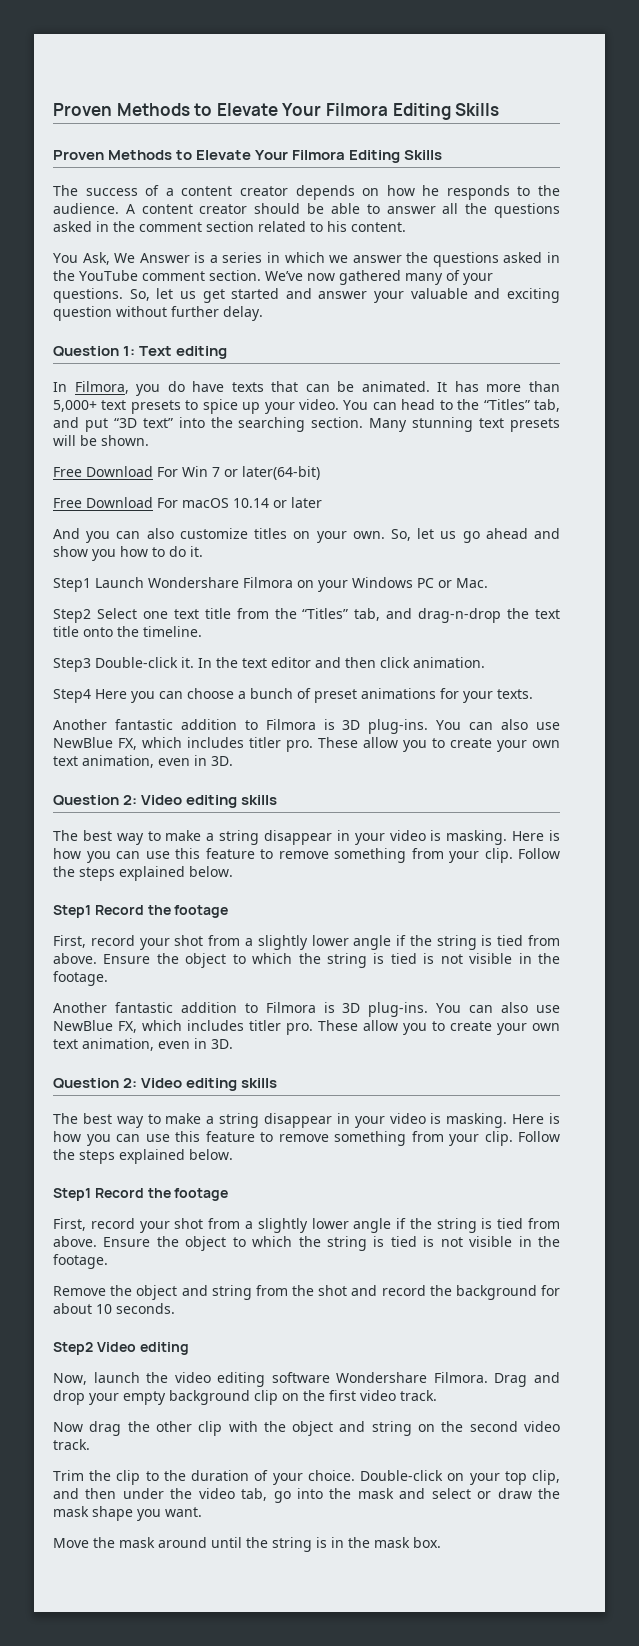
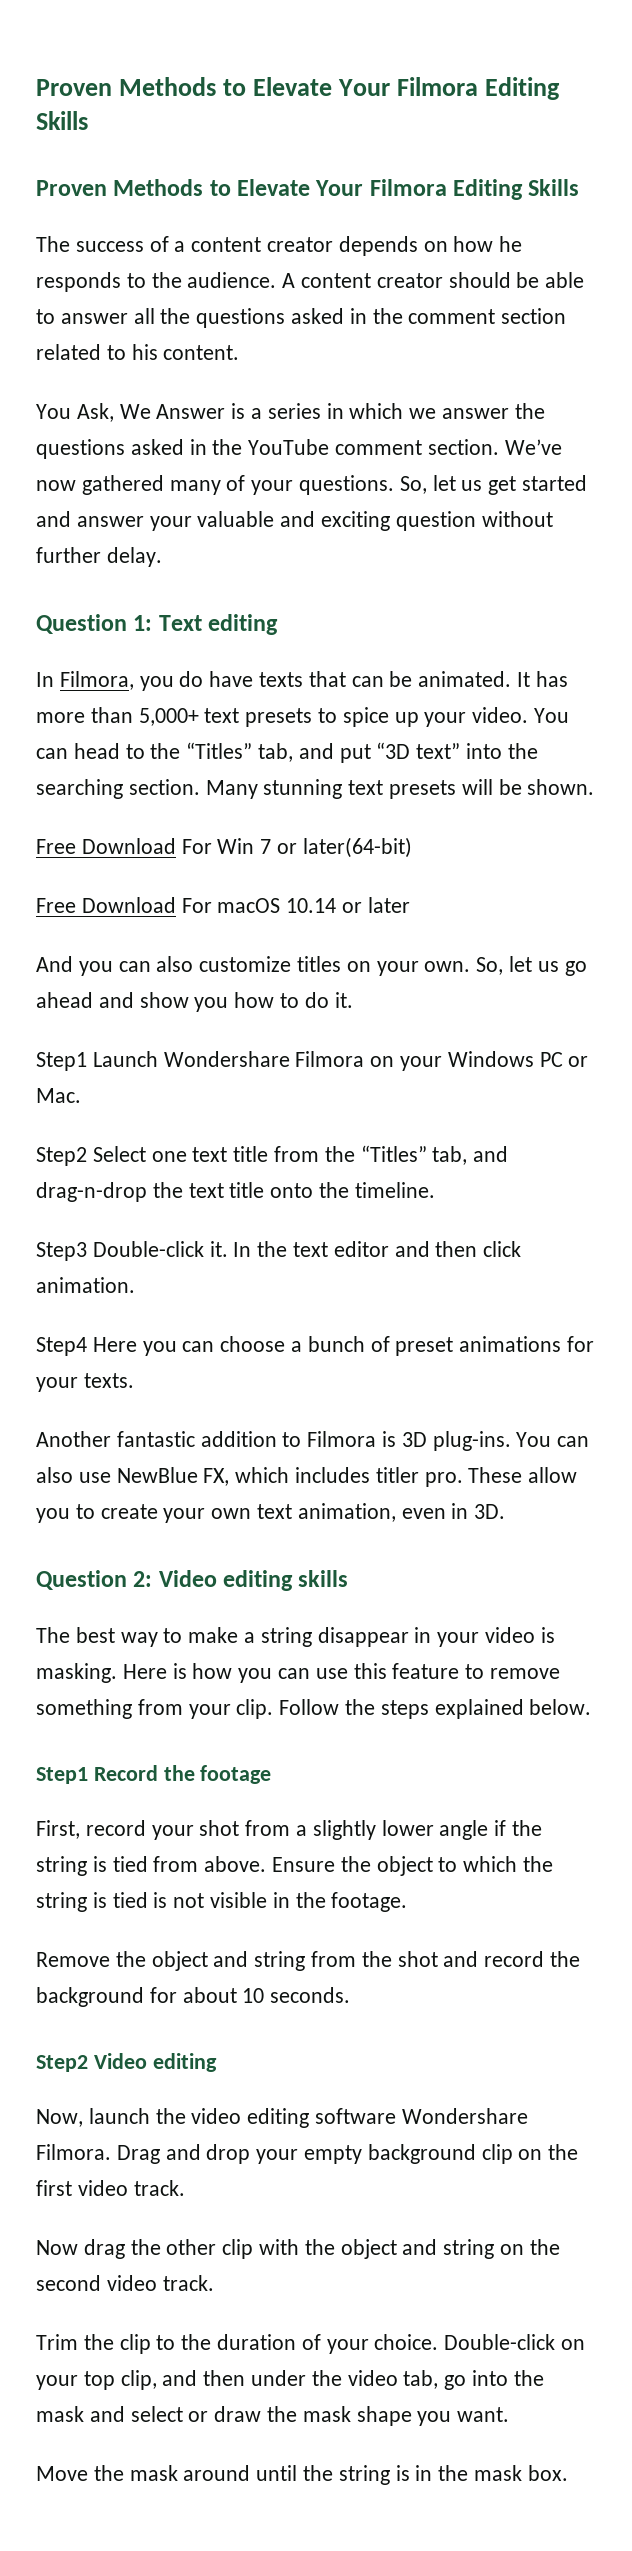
[53,1002,561,1017] [53,1020,560,1035] [53,1038,233,1051] [53,1078,278,1091] [53,1113,560,1128] [53,1131,560,1146] [53,1149,233,1164] [53,1188,229,1201] [53,1218,560,1233] [53,1236,561,1251] [53,1254,108,1269] // Another fantastic addition to Filmora is 3D plug-ins. You can also use NewBlue FX, which includes titler pro. These allow you to create your own text animation, even in 3D. // Question 2: Video editing skills // The best way to make a string disappear in your video is masking. Here is how you can use this feature to remove something from your clip. Follow the steps explained below. // Step1 Record the footage // First, record your shot from a slightly lower angle if the string is tied from above. Ensure the object to which the string is tied is not visible in the footage. -> (408, 1902) none

